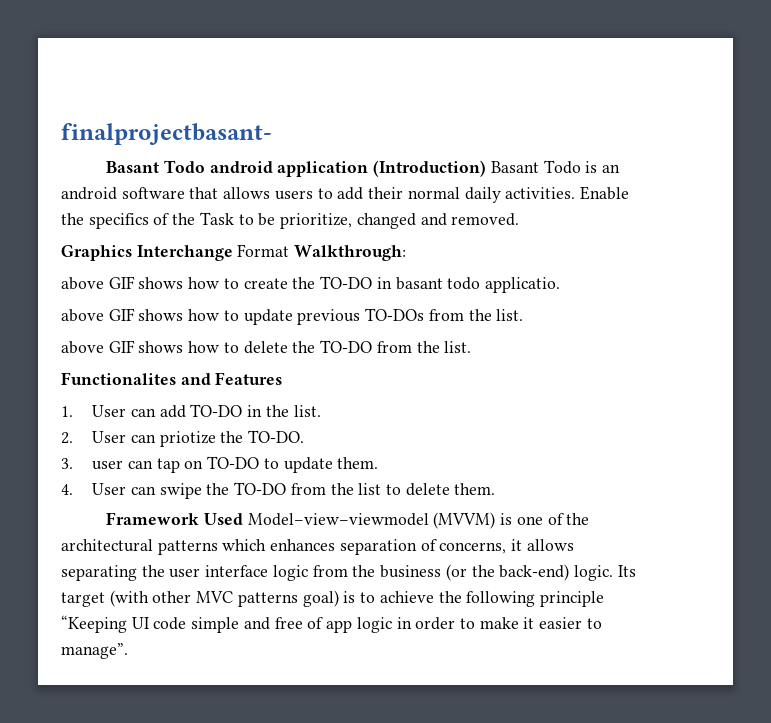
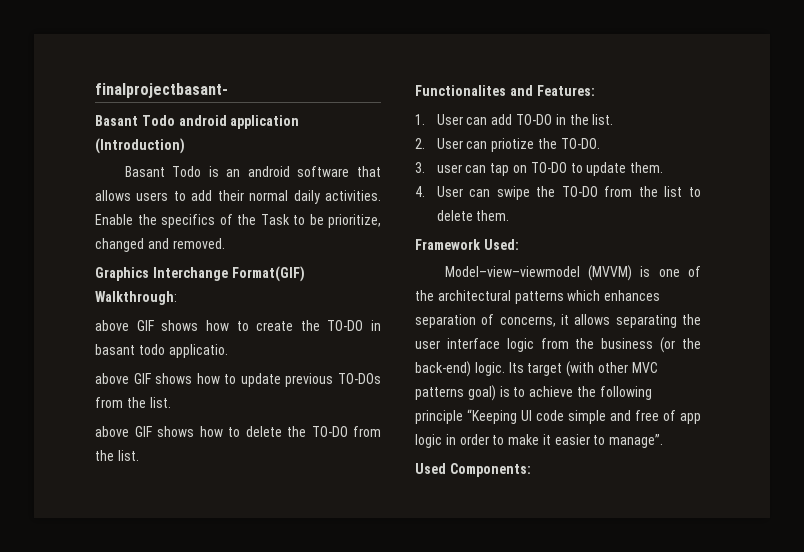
(487, 168) none -> (185, 146) //
[237,244,290,257] Format -> [231,266,305,282] Format(GIF)
[215,372,283,385] Features -> [536,85,595,96] Features:
[203,513,243,525] Used -> [483,239,519,250] Used: //
(128, 651) none -> [415,463,531,477] // Used Components:

